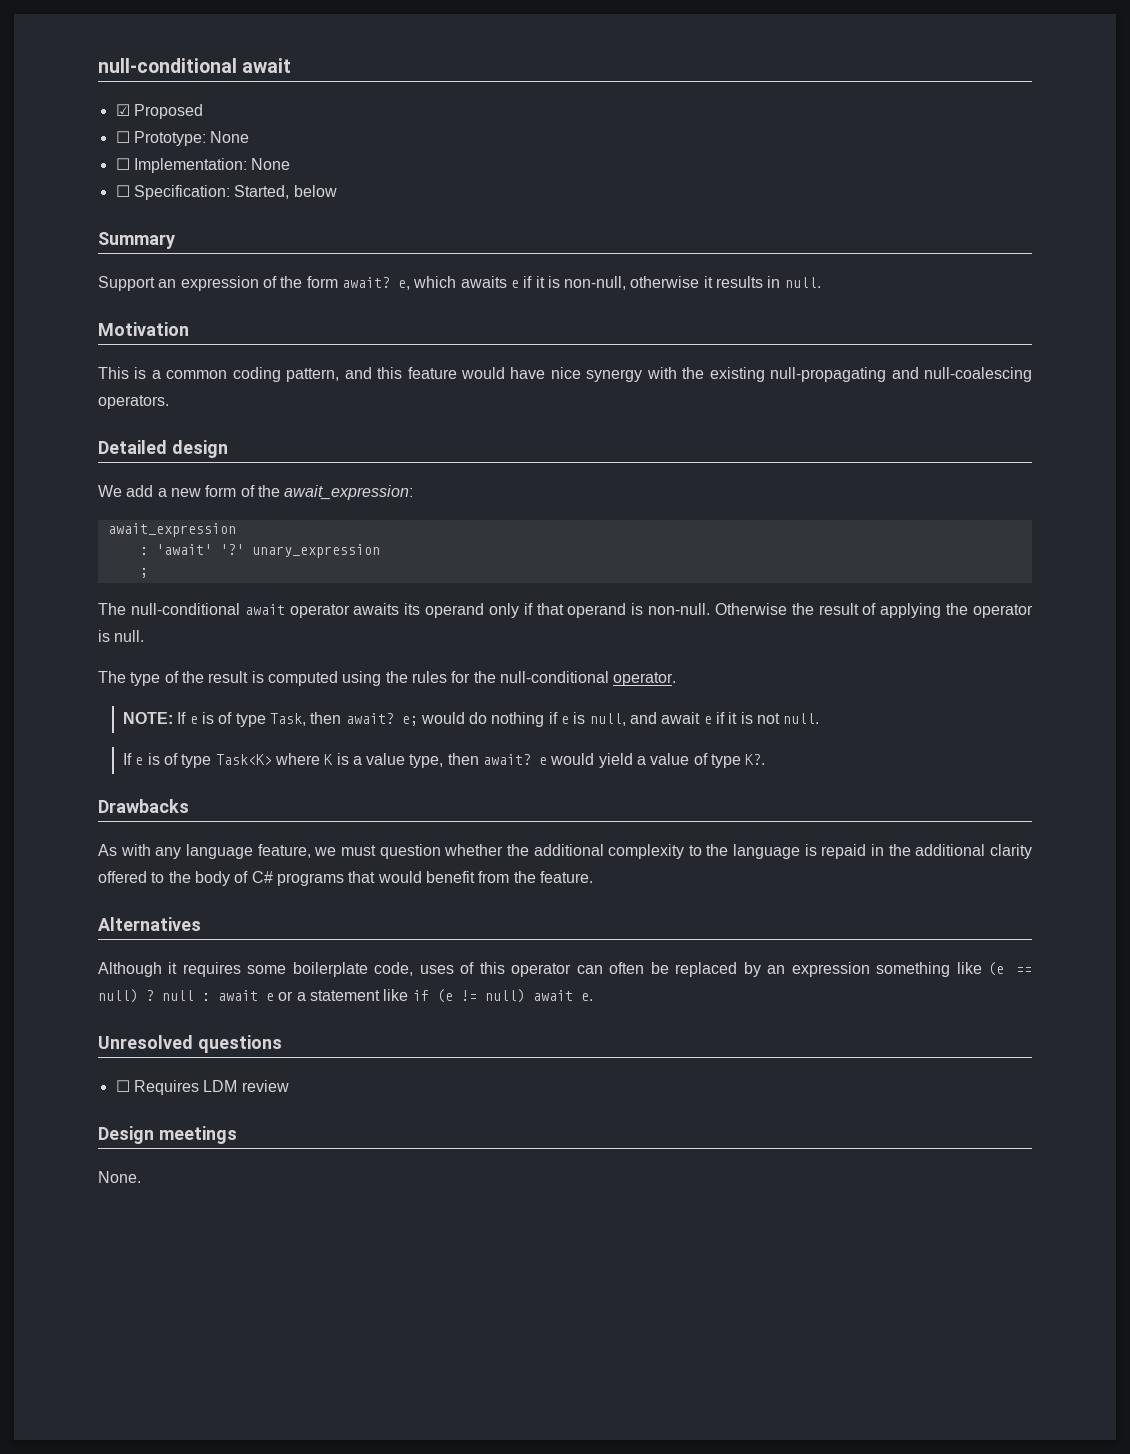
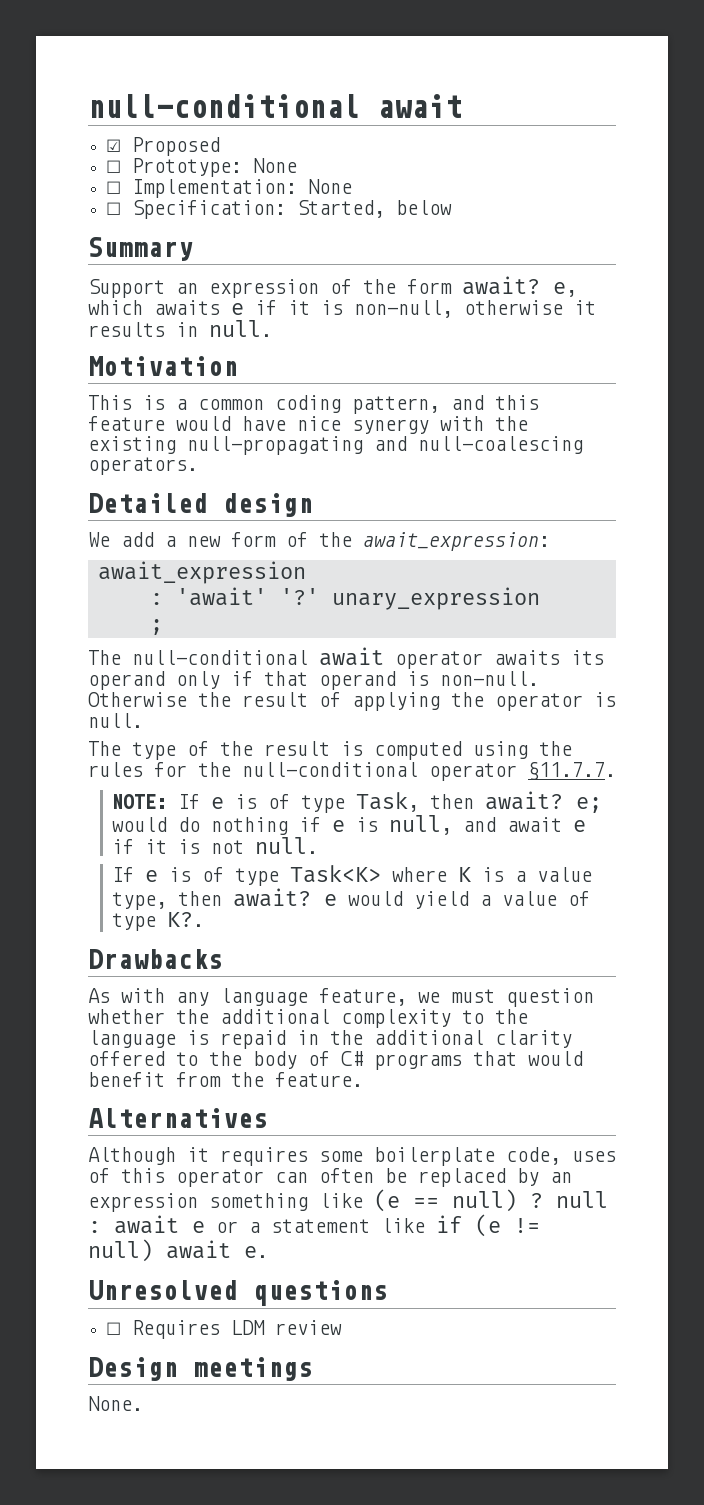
[613,672,677,686] operator. -> [429,762,616,781] operator §11.7.7.

